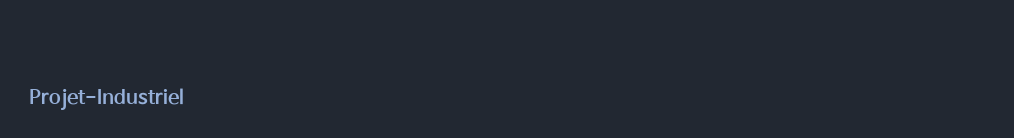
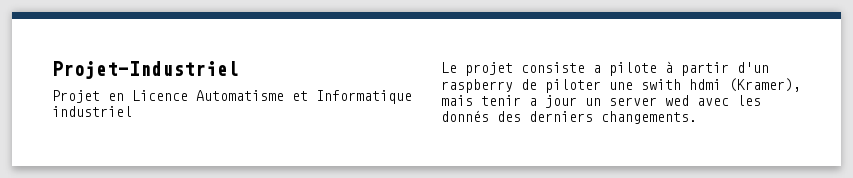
(184, 99) none -> [52,90,412,104] [52,106,132,117] [441,61,769,76] [441,78,801,93] [441,95,761,108] [441,110,697,124] // Projet en Licence Automatisme et Informatique industriel // Le projet consiste a pilote à partir d'un raspberry de piloter une swith hdmi (Kramer), mais tenir a jour un server wed avec les donnés des derniers changements.

